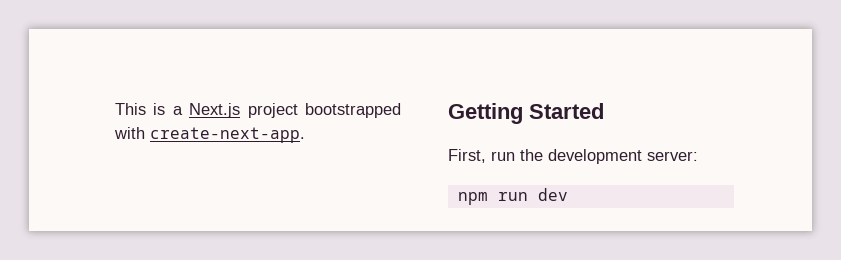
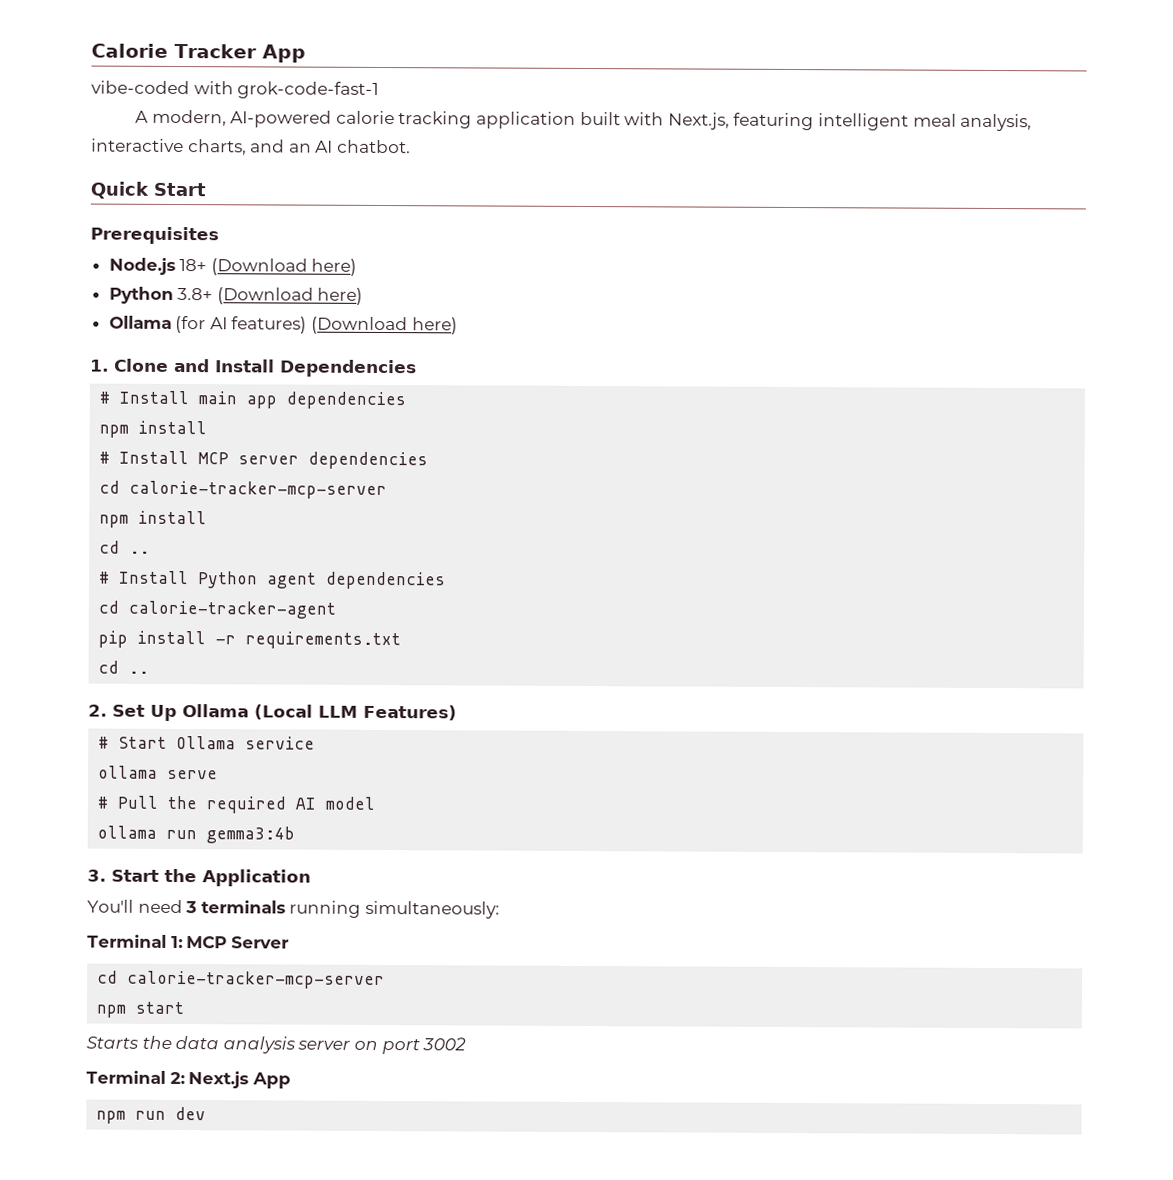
[115,103,401,118] [114,127,305,143] [448,103,604,124] [448,149,698,164] This is a Next.js project bootstrapped with create-next-app. // Getting Started // First, run the development server: -> [91,43,306,63] [91,80,380,99] [135,109,1033,132] [91,138,411,156] [90,181,206,199] [90,226,219,245] [108,257,358,276] [108,286,364,305] [108,315,458,335] [90,358,417,378] [99,390,407,410] [99,420,208,438] [99,450,429,470] [99,480,388,500] [99,510,208,528] [99,540,151,554] [99,570,447,590] [98,600,337,619] [98,630,402,650] [98,660,150,674] [88,704,457,721] [98,735,316,750] [98,765,219,780] [97,795,376,814] [97,825,296,844] [87,868,311,887] [87,899,500,919] [87,934,289,949] [97,970,386,990] [96,1001,185,1018] [86,1035,467,1055] [86,1070,291,1089] Calorie Tracker App // vibe-coded with grok-code-fast-1 // A modern, AI-powered calorie tracking application built with Next.js, featuring intelligent meal analysis, interactive charts, and an AI chatbot. // Quick Start // Prerequisites // Node.js 18+ (Download here) // Python 3.8+ (Download here) // Ollama (for AI features) (Download here) // 1. Clone and Install Dependencies // # Install main app dependencies // npm install // # Install MCP server dependencies // cd calorie-tracker-mcp-server // npm install // cd .. // # Install Python agent dependencies // cd calorie-tracker-agent // pip install -r requirements.txt // cd .. // 2. Set Up Ollama (Local LLM Features) // # Start Ollama service // ollama serve // # Pull the required AI model // ollama run gemma3:4b // 3. Start the Application // You'll need 3 terminals running simultaneously: // Terminal 1: MCP Server // cd calorie-tracker-mcp-server // npm start // Starts the data analysis server on port 3002 // Terminal 2: Next.js App

